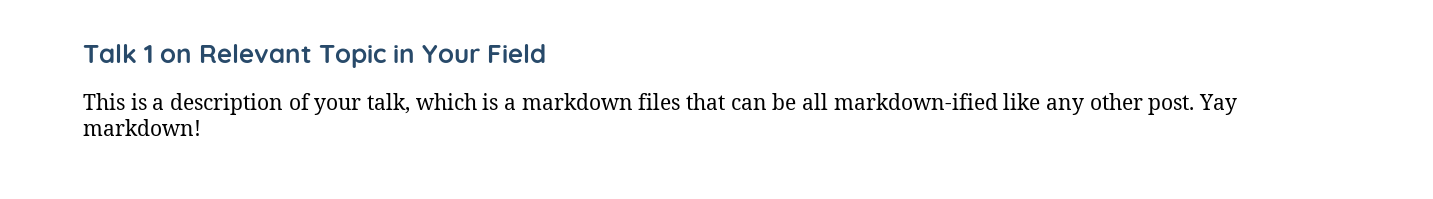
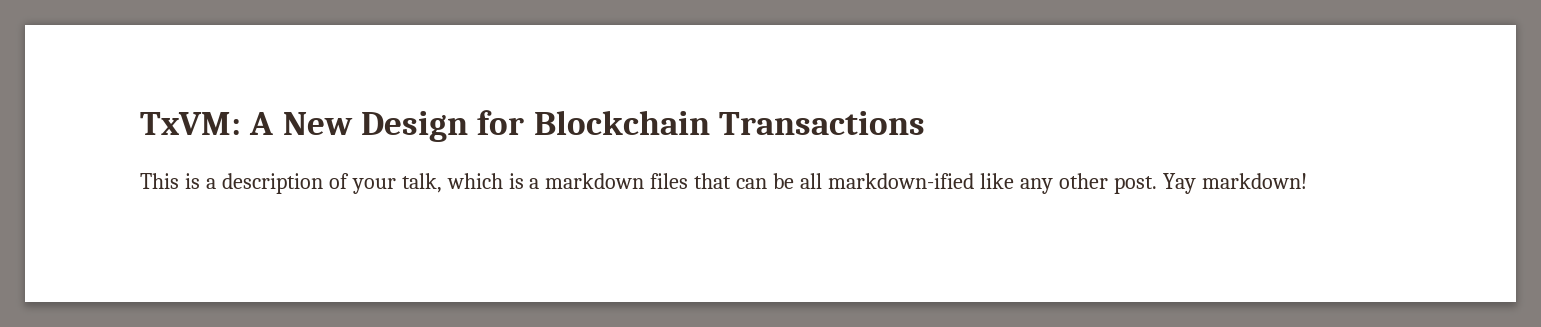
[83,44,547,68] Talk 1 on Relevant Topic in Your Field -> [140,110,925,142] TxVM: A New Design for Blockchain Transactions

